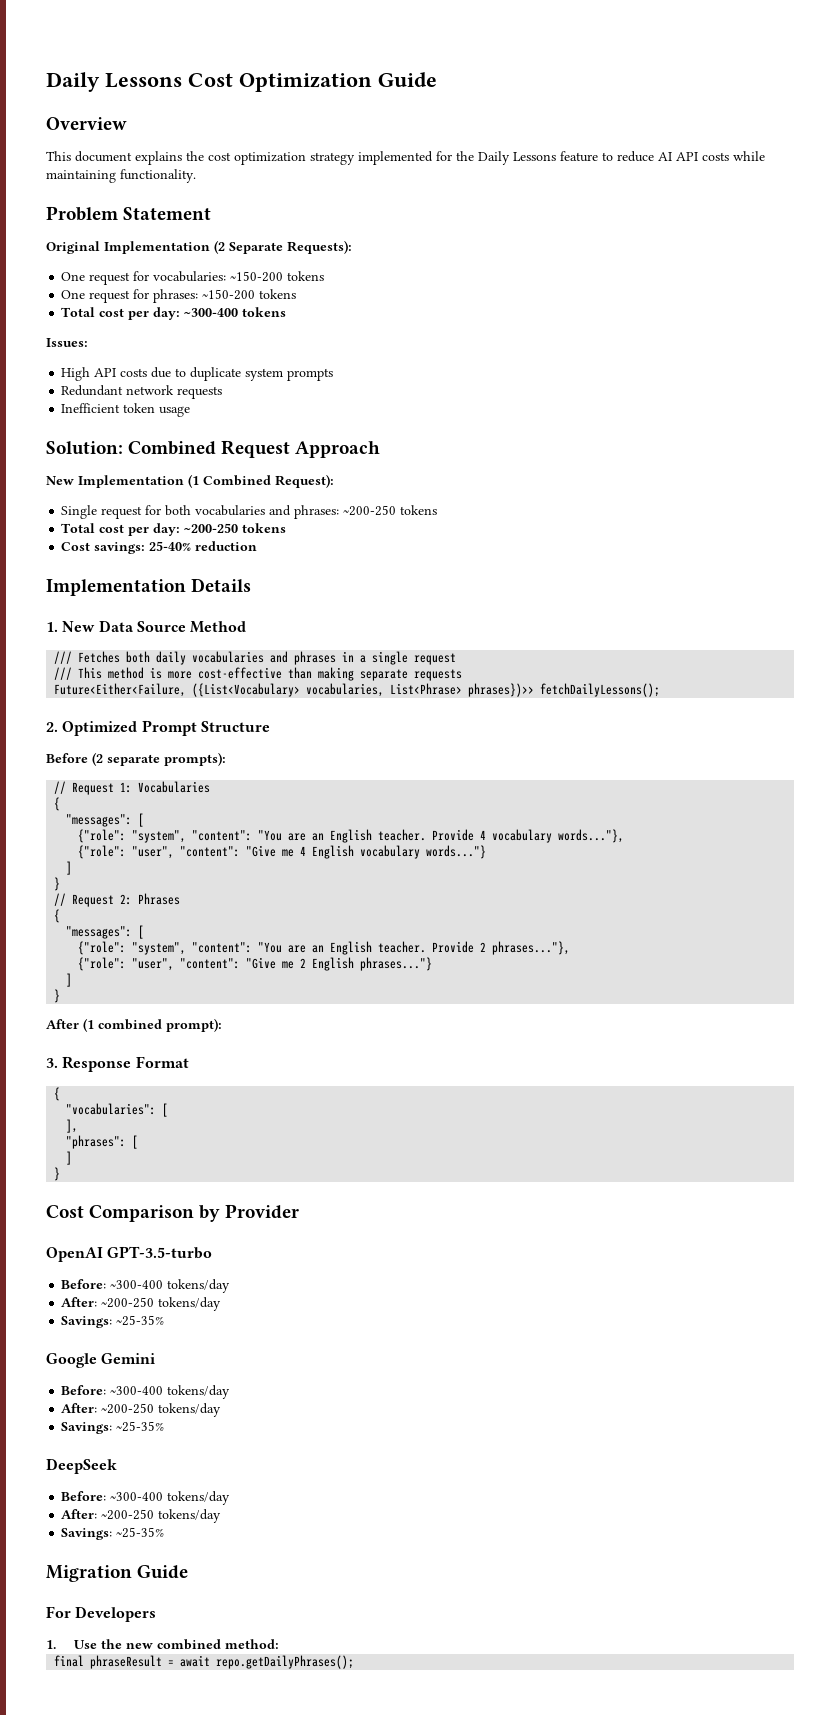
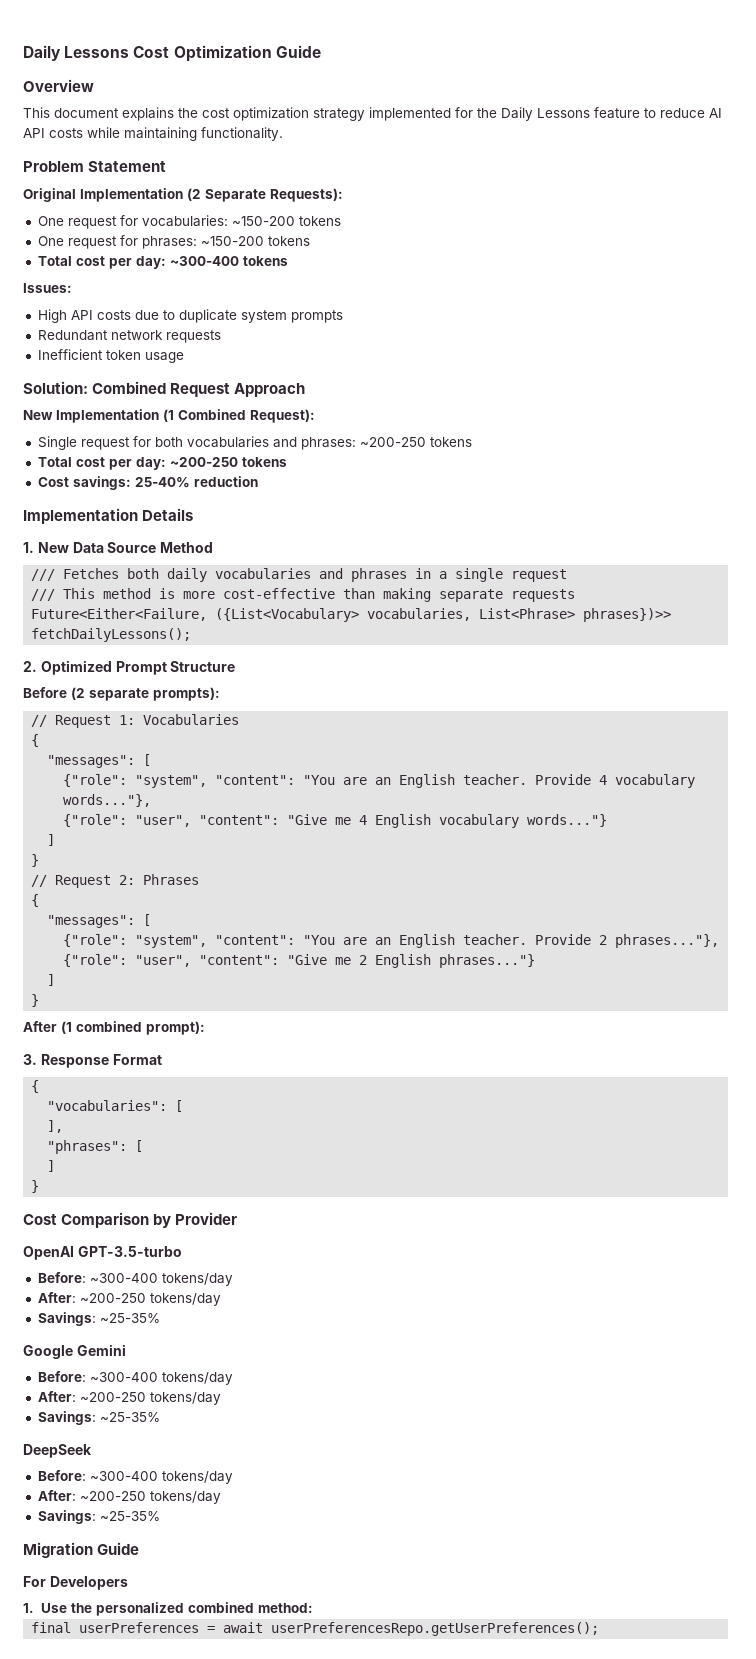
[125,1643,153,1649] new -> [95,1602,184,1616] personalized
[90,1655,163,1669] phraseResult -> [79,1622,200,1633] userPreferences
[216,1655,355,1669] repo.getDailyPhrases(); -> [271,1622,600,1636] userPreferencesRepo.getUserPreferences();

